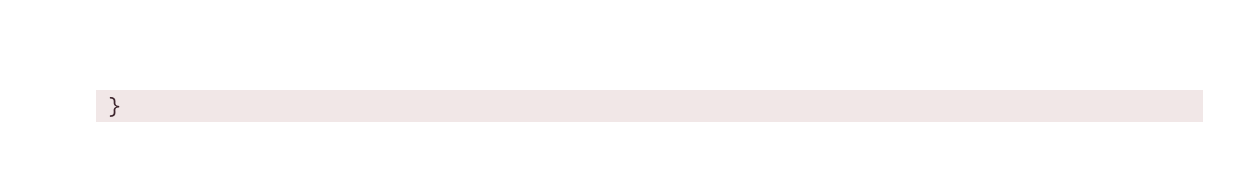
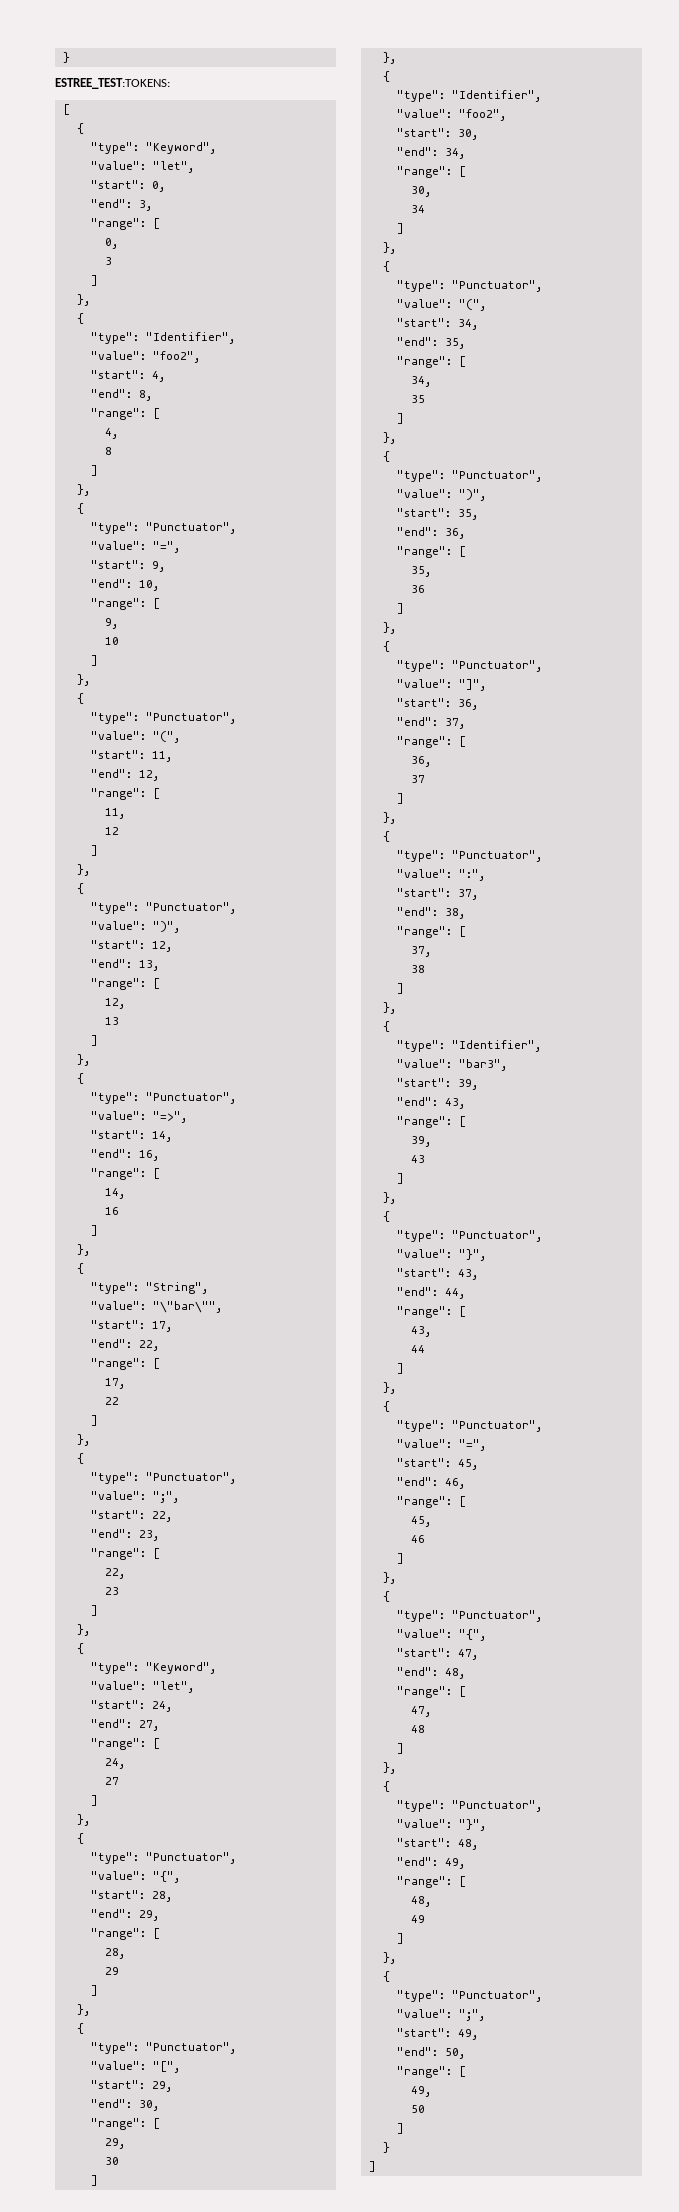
[107,96,122,117] } -> [62,52,70,63] [55,78,170,89] [62,104,70,115] [76,123,84,134] [90,142,216,154] [90,161,194,173] [90,180,165,192] [90,199,152,211] [90,218,160,230] [104,238,118,249] [104,257,112,265] [90,275,98,286] [76,294,90,306] [76,313,84,324] [90,332,235,344] [90,351,200,363] [90,370,165,382] [90,389,152,401] [90,408,160,420] [104,428,118,439] [104,447,112,455] [90,465,98,476] [76,484,90,496] [76,503,84,514] [90,522,236,534] [90,541,180,553] [90,560,165,572] [90,579,159,591] [90,598,160,610] [104,618,118,629] [104,637,119,645] [90,655,98,666] [76,674,90,686] [76,693,84,704] [90,712,236,724] [90,731,180,743] [90,750,172,762] [90,769,159,781] [90,788,160,800] [104,808,125,819] [104,827,119,835] [90,845,98,856] [76,864,90,876] [76,883,84,894] [90,902,236,914] [90,921,180,933] [90,940,172,952] [90,959,159,971] [90,978,160,990] [104,998,125,1009] [104,1017,119,1025] [90,1035,98,1046] [76,1054,90,1066] [76,1073,84,1084] [90,1092,236,1104] [90,1111,187,1123] [90,1130,172,1142] [90,1149,159,1161] [90,1168,160,1180] [104,1188,125,1199] [104,1207,119,1215] [90,1225,98,1236] [76,1244,90,1256] [76,1263,84,1274] [90,1282,208,1294] [90,1301,222,1313] [90,1320,172,1332] [90,1339,159,1351] [90,1358,160,1370] [104,1378,125,1389] [104,1397,119,1405] [90,1415,98,1426] [76,1434,90,1446] [76,1453,84,1464] [90,1472,236,1484] [90,1491,179,1503] [90,1510,172,1522] [90,1529,159,1541] [90,1548,160,1560] [104,1568,125,1579] [104,1587,119,1595] [90,1605,98,1616] [76,1624,90,1636] [76,1643,84,1654] [90,1662,216,1674] [90,1681,194,1693] [90,1700,172,1712] [90,1719,159,1731] [90,1738,160,1750] [104,1758,125,1769] [104,1777,119,1785] [90,1795,98,1806] [76,1814,90,1826] [76,1833,84,1844] [90,1852,236,1864] [90,1871,180,1883] [90,1890,172,1902] [90,1909,159,1921] [90,1928,160,1940] [104,1948,125,1959] [104,1967,119,1975] [90,1985,98,1996] [76,2004,90,2016] [76,2023,84,2034] [90,2042,236,2054] [90,2061,180,2073] [90,2080,172,2092] [90,2099,159,2111] [90,2118,160,2130] [104,2138,125,2149] [104,2157,119,2165] [90,2175,98,2186] [382,52,396,64] [382,71,390,82] [396,90,541,102] [396,109,506,121] [396,128,478,140] [396,147,465,159] [396,166,466,178] [410,186,431,197] [410,205,425,213] [396,223,404,234] [382,242,396,254] [382,261,390,272] [396,280,542,292] [396,299,486,311] [396,318,478,330] [396,337,465,349] [396,356,466,368] [410,376,431,387] [410,395,425,403] [396,413,404,424] [382,432,396,444] [382,451,390,462] [396,470,542,482] [396,489,486,501] [396,508,478,520] [396,527,465,539] [396,546,466,558] [410,566,431,577] [410,585,425,593] [396,603,404,614] [382,622,396,634] [382,641,390,652] [396,660,542,672] [396,679,486,691] [396,698,478,710] [396,717,465,729] [396,736,466,748] [410,756,431,767] [410,775,425,783] [396,793,404,804] [382,812,396,824] [382,831,390,842] [396,850,542,862] [396,869,485,881] [396,888,478,900] [396,907,465,919] [396,926,466,938] [410,946,431,957] [410,965,425,973] [396,983,404,994] [382,1002,396,1014] [382,1021,390,1032] [396,1040,541,1052] [396,1059,507,1071] [396,1078,478,1090] [396,1097,465,1109] [396,1116,466,1128] [410,1136,431,1147] [410,1155,425,1163] [396,1173,404,1184] [382,1192,396,1204] [382,1211,390,1222] [396,1230,542,1242] [396,1249,486,1261] [396,1268,478,1280] [396,1287,465,1299] [396,1306,466,1318] [410,1326,431,1337] [410,1345,425,1353] [396,1363,404,1374] [382,1382,396,1394] [382,1401,390,1412] [396,1420,542,1432] [396,1439,486,1451] [396,1458,478,1470] [396,1477,465,1489] [396,1496,466,1508] [410,1516,431,1527] [410,1535,425,1543] [396,1553,404,1564] [382,1572,396,1584] [382,1591,390,1602] [396,1610,542,1622] [396,1629,486,1641] [396,1648,478,1660] [396,1667,465,1679] [396,1686,466,1698] [410,1706,431,1717] [410,1725,425,1733] [396,1743,404,1754] [382,1762,396,1774] [382,1781,390,1792] [396,1800,542,1812] [396,1819,486,1831] [396,1838,478,1850] [396,1857,465,1869] [396,1876,466,1888] [410,1896,431,1907] [410,1915,425,1923] [396,1933,404,1944] [382,1952,396,1964] [382,1971,390,1982] [396,1990,542,2002] [396,2009,485,2021] [396,2028,478,2040] [396,2047,465,2059] [396,2066,466,2078] [410,2086,431,2097] [410,2105,425,2113] [396,2123,404,2134] [382,2142,390,2153] [368,2161,376,2172] } // ESTREE_TEST:TOKENS: // [ // { // "type": "Keyword", // "value": "let", // "start": 0, // "end": 3, // "range": [ // 0, // 3 // ] // }, // { // "type": "Identifier", // "value": "foo2", // "start": 4, // "end": 8, // "range": [ // 4, // 8 // ] // }, // { // "type": "Punctuator", // "value": "=", // "start": 9, // "end": 10, // "range": [ // 9, // 10 // ] // }, // { // "type": "Punctuator", // "value": "(", // "start": 11, // "end": 12, // "range": [ // 11, // 12 // ] // }, // { // "type": "Punctuator", // "value": ")", // "start": 12, // "end": 13, // "range": [ // 12, // 13 // ] // }, // { // "type": "Punctuator", // "value": "=>", // "start": 14, // "end": 16, // "range": [ // 14, // 16 // ] // }, // { // "type": "String", // "value": "\"bar\"", // "start": 17, // "end": 22, // "range": [ // 17, // 22 // ] // }, // { // "type": "Punctuator", // "value": ";", // "start": 22, // "end": 23, // "range": [ // 22, // 23 // ] // }, // { // "type": "Keyword", // "value": "let", // "start": 24, // "end": 27, // "range": [ // 24, // 27 // ] // }, // { // "type": "Punctuator", // "value": "{", // "start": 28, // "end": 29, // "range": [ // 28, // 29 // ] // }, // { // "type": "Punctuator", // "value": "[", // "start": 29, // "end": 30, // "range": [ // 29, // 30 // ] // }, // { // "type": "Identifier", // "value": "foo2", // "start": 30, // "end": 34, // "range": [ // 30, // 34 // ] // }, // { // "type": "Punctuator", // "value": "(", // "start": 34, // "end": 35, // "range": [ // 34, // 35 // ] // }, // { // "type": "Punctuator", // "value": ")", // "start": 35, // "end": 36, // "range": [ // 35, // 36 // ] // }, // { // "type": "Punctuator", // "value": "]", // "start": 36, // "end": 37, // "range": [ // 36, // 37 // ] // }, // { // "type": "Punctuator", // "value": ":", // "start": 37, // "end": 38, // "range": [ // 37, // 38 // ] // }, // { // "type": "Identifier", // "value": "bar3", // "start": 39, // "end": 43, // "range": [ // 39, // 43 // ] // }, // { // "type": "Punctuator", // "value": "}", // "start": 43, // "end": 44, // "range": [ // 43, // 44 // ] // }, // { // "type": "Punctuator", // "value": "=", // "start": 45, // "end": 46, // "range": [ // 45, // 46 // ] // }, // { // "type": "Punctuator", // "value": "{", // "start": 47, // "end": 48, // "range": [ // 47, // 48 // ] // }, // { // "type": "Punctuator", // "value": "}", // "start": 48, // "end": 49, // "range": [ // 48, // 49 // ] // }, // { // "type": "Punctuator", // "value": ";", // "start": 49, // "end": 50, // "range": [ // 49, // 50 // ] // } // ]

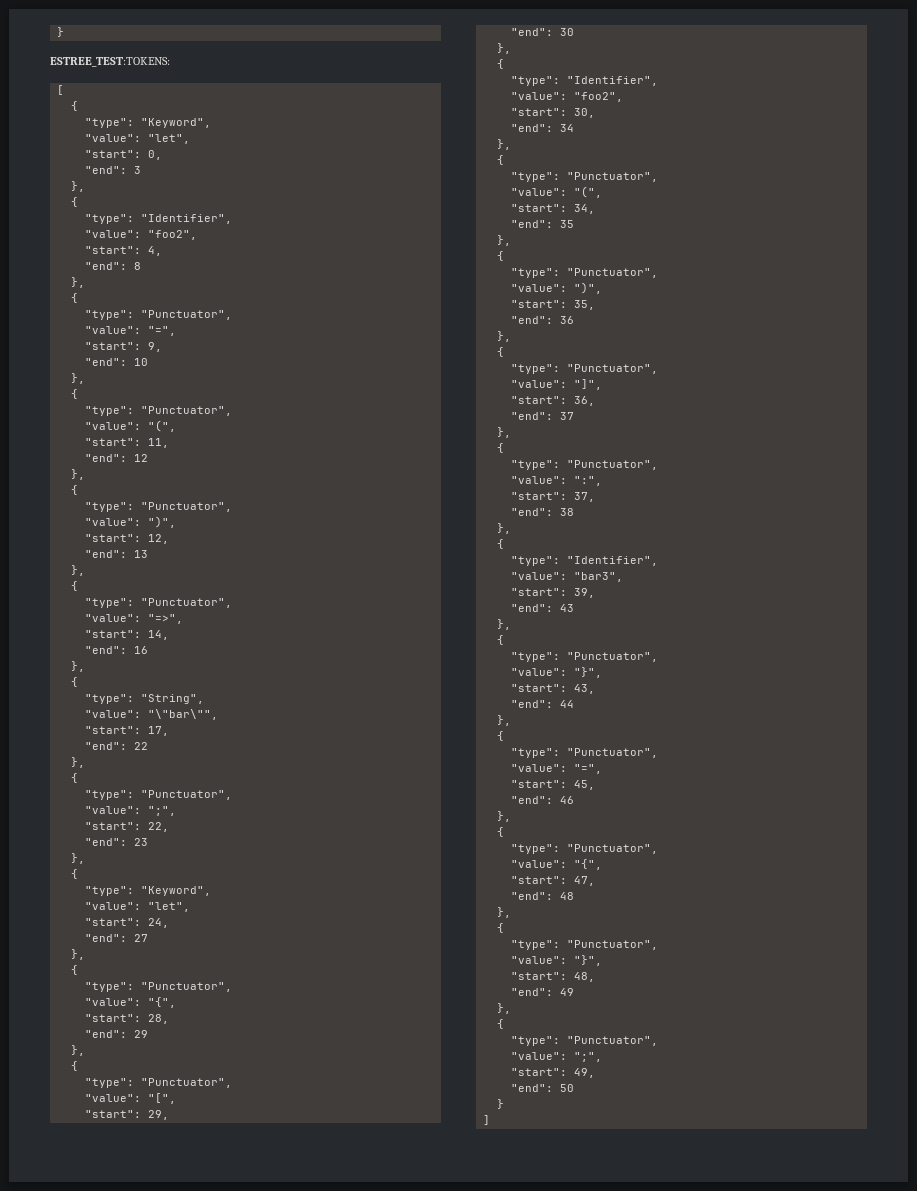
[138,200,152,211] [90,218,160,230] [104,238,118,249] 3, // "range": [ // 0, // -> (128, 170) none
[90,275,98,286] // ] -> (142, 170) none
[138,390,152,401] [90,408,160,420] [104,428,118,439] 8, // "range": [ // 4, // -> (128, 266) none
[90,465,98,476] // ] -> (142, 266) none
[138,580,159,591] [90,598,160,610] [104,618,118,629] 10, // "range": [ // 9, // -> (128, 362) none
[90,655,98,666] // ] -> (149, 362) none
[138,770,159,781] [90,788,160,800] [104,808,125,819] 12, // "range": [ // 11, // -> (128, 458) none
[90,845,98,856] // ] -> (149, 458) none
[138,960,159,971] [90,978,160,990] [104,998,125,1009] 13, // "range": [ // 12, // -> (128, 554) none
[90,1035,98,1046] // ] -> (149, 554) none
[138,1150,159,1161] [90,1168,160,1180] [104,1188,125,1199] 16, // "range": [ // 14, // -> (128, 650) none
[90,1225,98,1236] // ] -> (149, 650) none
[138,1340,159,1351] [90,1358,160,1370] [104,1378,125,1389] 22, // "range": [ // 17, // -> (128, 746) none
[90,1415,98,1426] // ] -> (149, 746) none
[138,1530,159,1541] [90,1548,160,1560] [104,1568,125,1579] 23, // "range": [ // 22, // -> (128, 842) none
[90,1605,98,1616] // ] -> (149, 842) none
[138,1720,159,1731] [90,1738,160,1750] [104,1758,125,1769] 27, // "range": [ // 24, // -> (128, 938) none
[90,1795,98,1806] // ] -> (149, 938) none
[138,1910,159,1921] [90,1928,160,1940] [104,1948,125,1959] 29, // "range": [ // 28, // -> (128, 1034) none
[90,1985,98,1996] // ] -> (149, 1034) none
[138,2100,159,2111] [90,2118,160,2130] [104,2138,125,2149] 30, // "range": [ // 29, // -> (554, 32) none
[90,2175,98,2186] // ] -> (575, 32) none
[444,148,465,159] [396,166,466,178] [410,186,431,197] 34, // "range": [ // 30, // -> (554, 128) none
[396,223,404,234] // ] -> (575, 128) none
[444,338,465,349] [396,356,466,368] [410,376,431,387] 35, // "range": [ // 34, // -> (554, 224) none
[396,413,404,424] // ] -> (575, 224) none
[444,528,465,539] [396,546,466,558] [410,566,431,577] 36, // "range": [ // 35, // -> (554, 320) none
[396,603,404,614] // ] -> (575, 320) none
[444,718,465,729] [396,736,466,748] [410,756,431,767] 37, // "range": [ // 36, // -> (554, 416) none
[396,793,404,804] // ] -> (575, 416) none
[444,908,465,919] [396,926,466,938] [410,946,431,957] 38, // "range": [ // 37, // -> (554, 512) none
[396,983,404,994] // ] -> (575, 512) none
[444,1098,465,1109] [396,1116,466,1128] [410,1136,431,1147] 43, // "range": [ // 39, // -> (554, 608) none
[396,1173,404,1184] // ] -> (575, 608) none
[444,1288,465,1299] [396,1306,466,1318] [410,1326,431,1337] 44, // "range": [ // 43, // -> (554, 704) none
[396,1363,404,1374] // ] -> (575, 704) none
[444,1478,465,1489] [396,1496,466,1508] [410,1516,431,1527] 46, // "range": [ // 45, // -> (554, 800) none
[396,1553,404,1564] // ] -> (575, 800) none
[444,1668,465,1679] [396,1686,466,1698] [410,1706,431,1717] 48, // "range": [ // 47, // -> (554, 896) none
[396,1743,404,1754] // ] -> (575, 896) none
[444,1858,465,1869] [396,1876,466,1888] [410,1896,431,1907] 49, // "range": [ // 48, // -> (554, 992) none
[396,1933,404,1944] // ] -> (575, 992) none
[444,2048,465,2059] [396,2066,466,2078] [410,2086,431,2097] 50, // "range": [ // 49, // -> (554, 1088) none
[396,2123,404,2134] // ] -> (575, 1088) none

